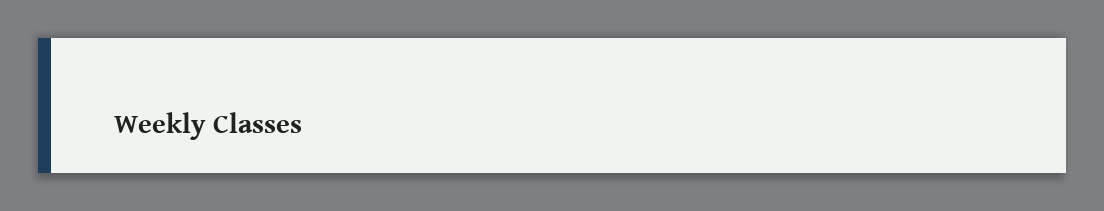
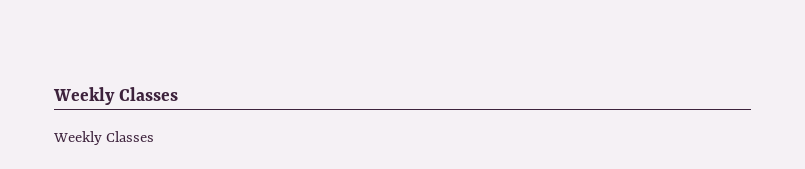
[114,112,302,140] Weekly Classes -> [53,87,179,105] [53,131,155,145] Weekly Classes // Weekly Classes

